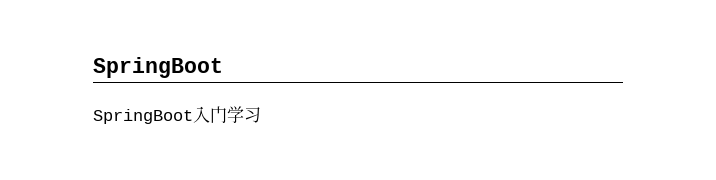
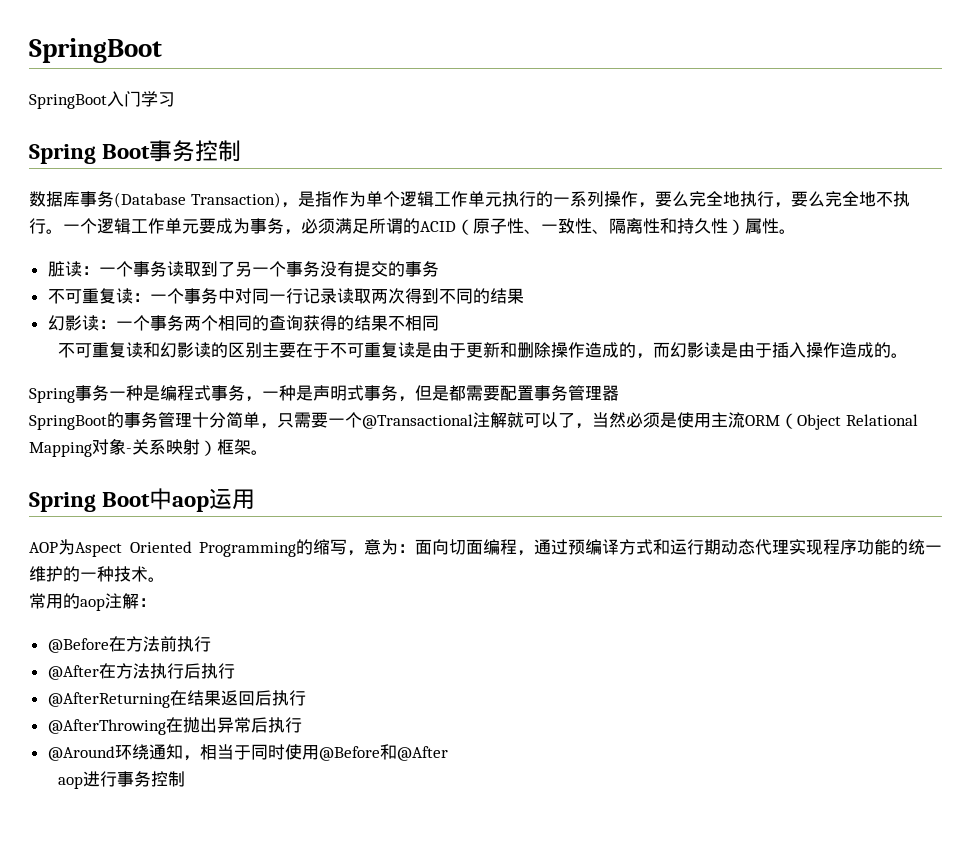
(261, 115) none -> [29,140,242,164] [29,191,910,208] [29,218,796,235] [47,261,439,277] [47,288,524,304] [47,315,439,331] [57,342,908,359] [29,385,619,403] [29,412,918,430] [29,438,268,457] [29,488,256,512] [29,539,942,557] [29,566,165,582] [29,593,156,611] [47,636,211,653] [47,663,235,680] [47,690,306,708] [47,717,302,735] [47,744,448,761] [57,771,185,789] // Spring Boot事务控制 // 数据库事务(Database Transaction)，是指作为单个逻辑工作单元执行的一系列操作，要么完全地执行，要么完全地不执行。一个逻辑工作单元要成为事务，必须满足所谓的ACID（原子性、一致性、隔离性和持久性）属性。 // 脏读：一个事务读取到了另一个事务没有提交的事务 // 不可重复读：一个事务中对同一行记录读取两次得到不同的结果 // 幻影读：一个事务两个相同的查询获得的结果不相同 // 不可重复读和幻影读的区别主要在于不可重复读是由于更新和删除操作造成的，而幻影读是由于插入操作造成的。 // Spring事务一种是编程式事务，一种是声明式事务，但是都需要配置事务管理器 // SpringBoot的事务管理十分简单，只需要一个@Transactional注解就可以了，当然必须是使用主流ORM（Object Relational Mapping对象-关系映射）框架。 // Spring Boot中aop运用 // AOP为Aspect Oriented Programming的缩写，意为：面向切面编程，通过预编译方式和运行期动态代理实现程序功能的统一维护的一种技术。 // 常用的aop注解： // @Before在方法前执行 // @After在方法执行后执行 // @AfterReturning在结果返回后执行 // @AfterThrowing在抛出异常后执行 // @Around环绕通知，相当于同时使用@Before和@After // aop进行事务控制

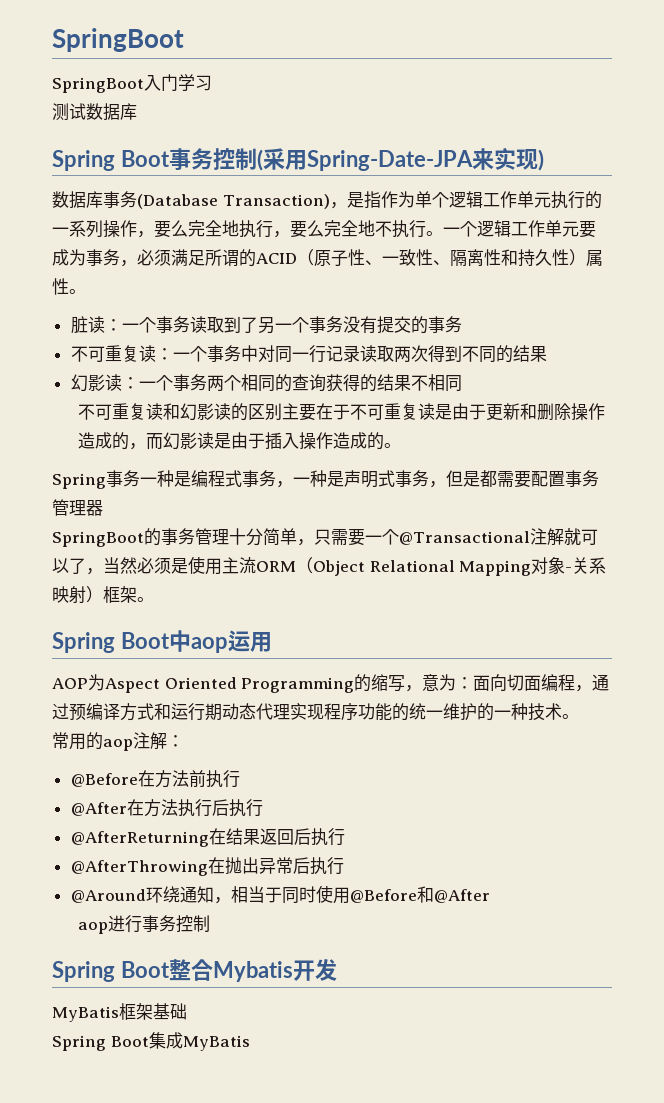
(175, 99) none -> [52,103,137,121] // 测试数据库
(242, 151) none -> [256,147,544,171] (采用Spring-Date-JPA来实现)
(185, 779) none -> [52,959,337,982] [52,1003,187,1022] [52,1032,250,1051] // Spring Boot整合Mybatis开发 // MyBatis框架基础 // Spring Boot集成MyBatis

